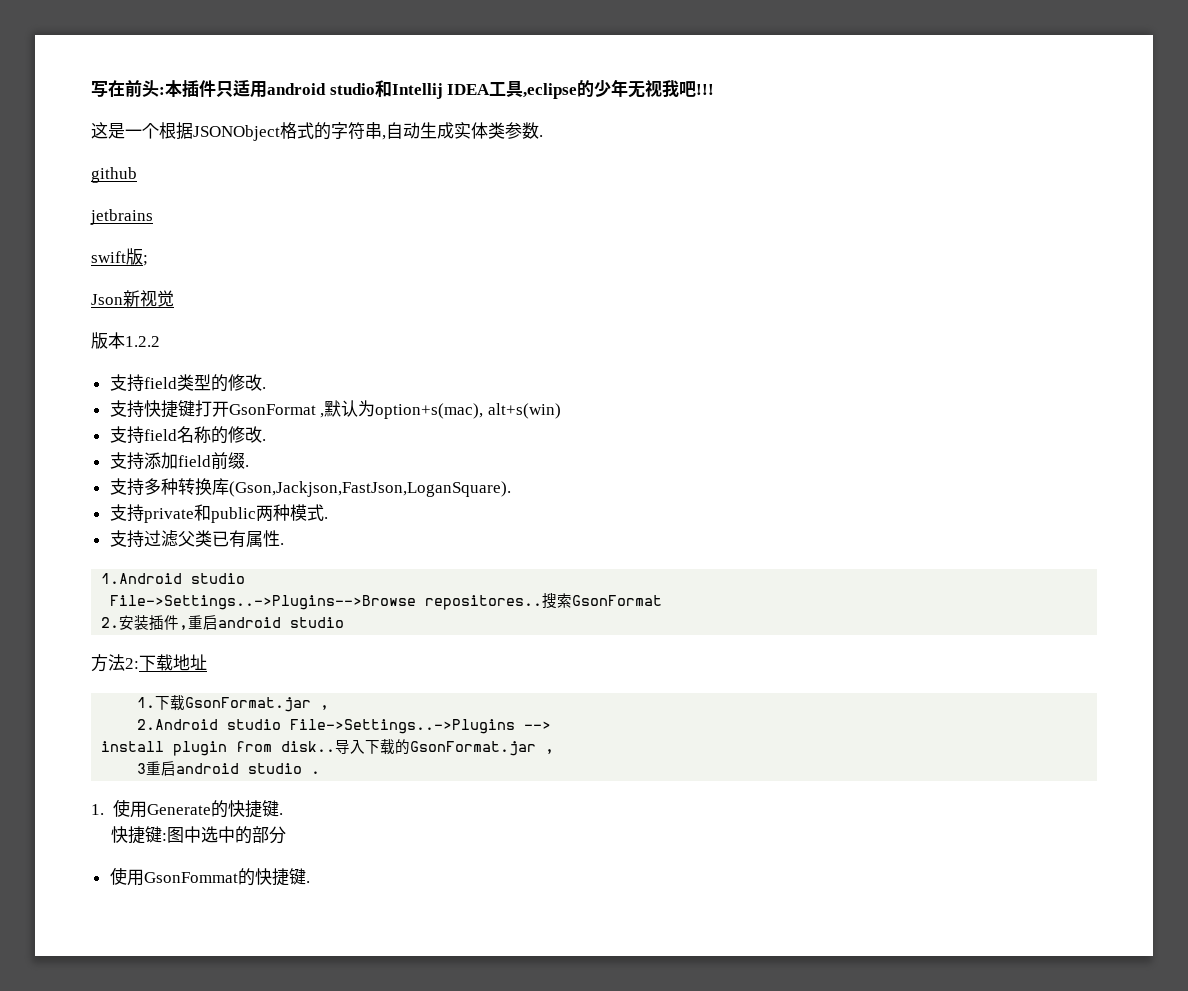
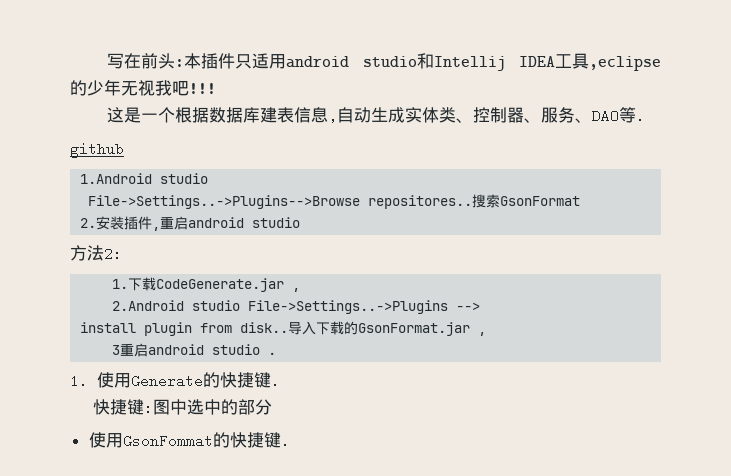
[193,122,382,141] JSONObject格式的字符串 -> [209,107,329,123] 数据库建表信息
[505,122,543,139] [91,167,137,183] [90,209,153,225] [91,248,148,266] [91,290,174,307] [91,332,160,349] [109,374,266,392] [109,400,561,419] [109,426,266,444] [109,452,249,470] [109,478,511,497] [109,504,328,523] [109,530,284,548] 参数. // github // jetbrains // swift版; // Json新视觉 // 版本1.2.2 // 支持field类型的修改. // 支持快捷键打开GsonFormat ,默认为option+s(mac), alt+s(win) // 支持field名称的修改. // 支持添加field前缀. // 支持多种转换库(Gson,Jackjson,FastJson,LoganSquare). // 支持private和public两种模式. // 支持过滤父类已有属性. -> [456,107,646,123] [70,142,124,158] 、控制器、服务、DAO等. // github
[139,654,207,671] 下载地址 -> (122, 254) none
[185,697,312,712] GsonFormat.jar -> [156,278,285,292] CodeGenerate.jar

